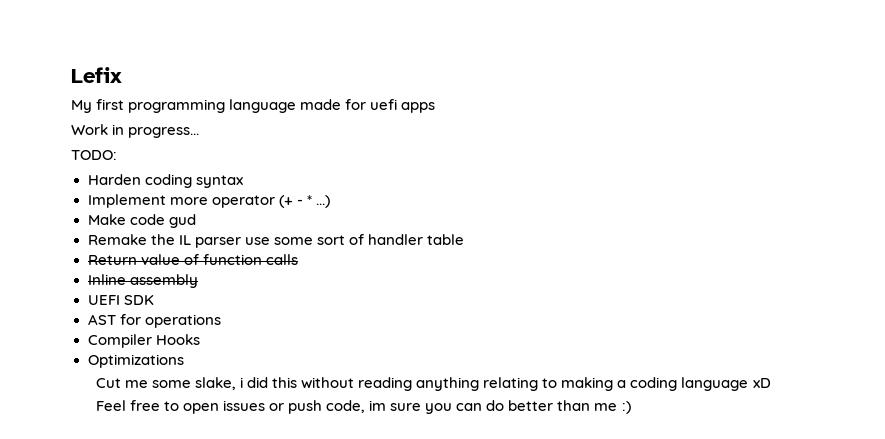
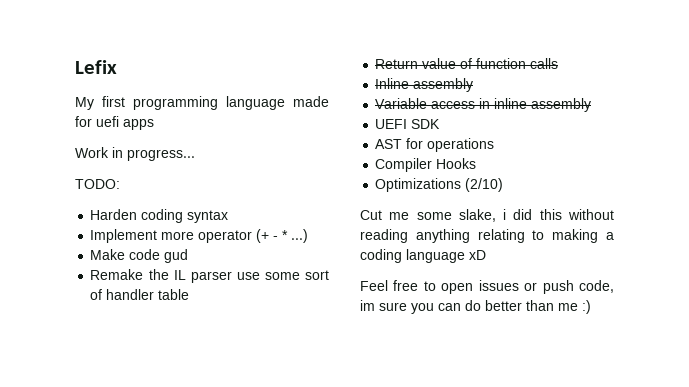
(198, 281) none -> [375,98,592,112] // Variable access in inline assembly
(184, 361) none -> [465,178,504,192] (2/10)

